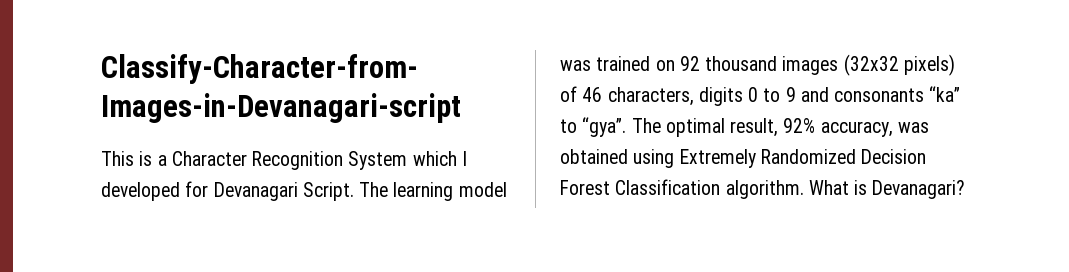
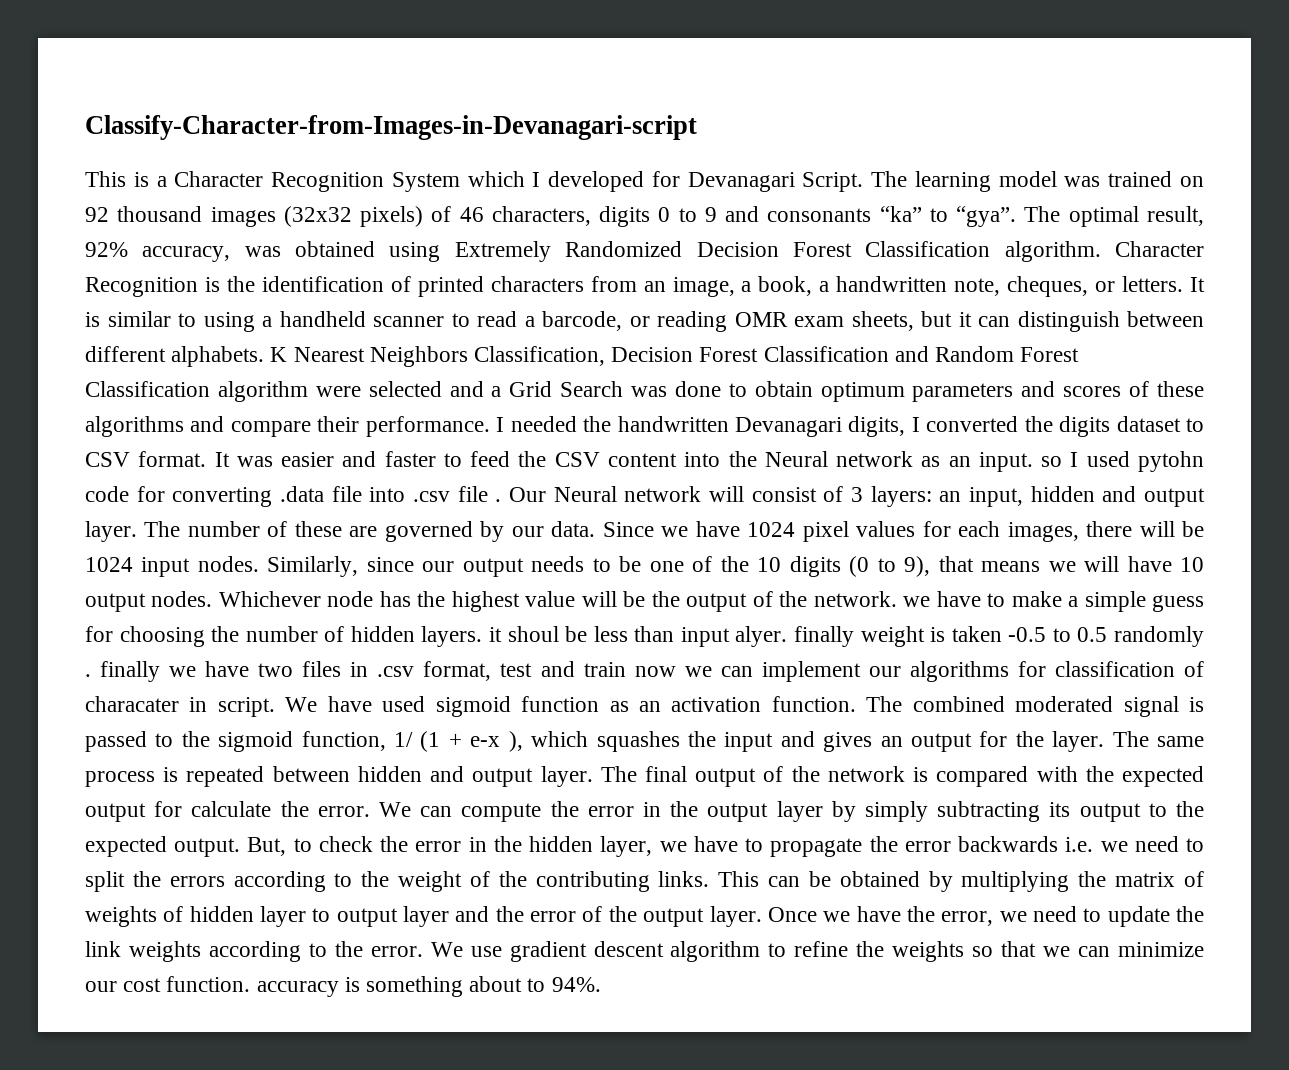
[808,180,966,199] What is Devanagari? -> [1115,241,1204,257] [85,276,1205,297] [85,311,1204,332] [85,346,1080,367] [85,381,1204,402] [85,416,1204,437] [85,451,1204,472] [85,486,1205,507] [85,521,1204,542] [85,556,1205,577] [85,591,1204,612] [85,626,1204,647] [85,661,1204,682] [85,696,1204,717] [85,731,1204,752] [85,766,1204,787] [85,801,1205,822] [85,836,1204,857] [85,871,1205,892] [85,906,1204,927] [85,941,1204,962] [85,976,601,997] Character Recognition is the identification of printed characters from an image, a book, a handwritten note, cheques, or letters. It is similar to using a handheld scanner to read a barcode, or reading OMR exam sheets, but it can distinguish between different alphabets. K Nearest Neighbors Classification, Decision Forest Classification and Random Forest Classification algorithm were selected and a Grid Search was done to obtain optimum parameters and scores of these algorithms and compare their performance. I needed the handwritten Devanagari digits, I converted the digits dataset to CSV format. It was easier and faster to feed the CSV content into the Neural network as an input. so I used pytohn code for converting .data file into .csv file . Our Neural network will consist of 3 layers: an input, hidden and output layer. The number of these are governed by our data. Since we have 1024 pixel values for each images, there will be 1024 input nodes. Similarly, since our output needs to be one of the 10 digits (0 to 9), that means we will have 10 output nodes. Whichever node has the highest value will be the output of the network. we have to make a simple guess for choosing the number of hidden layers. it shoul be less than input alyer. finally weight is taken -0.5 to 0.5 randomly . finally we have two files in .csv format, test and train now we can implement our algorithms for classification of characater in script. We have used sigmoid function as an activation function. The combined moderated signal is passed to the sigmoid function, 1/ (1 + e-x ), which squashes the input and gives an output for the layer. The same process is repeated between hidden and output layer. The final output of the network is compared with the expected output for calculate the error. We can compute the error in the output layer by simply subtracting its output to the expected output. But, to check the error in the hidden layer, we have to propagate the error backwards i.e. we need to split the errors according to the weight of the contributing links. This can be obtained by multiplying the matrix of weights of hidden layer to output layer and the error of the output layer. Once we have the error, we need to update the link weights according to the error. We use gradient descent algorithm to refine the weights so that we can minimize our cost function. accuracy is something about to 94%.

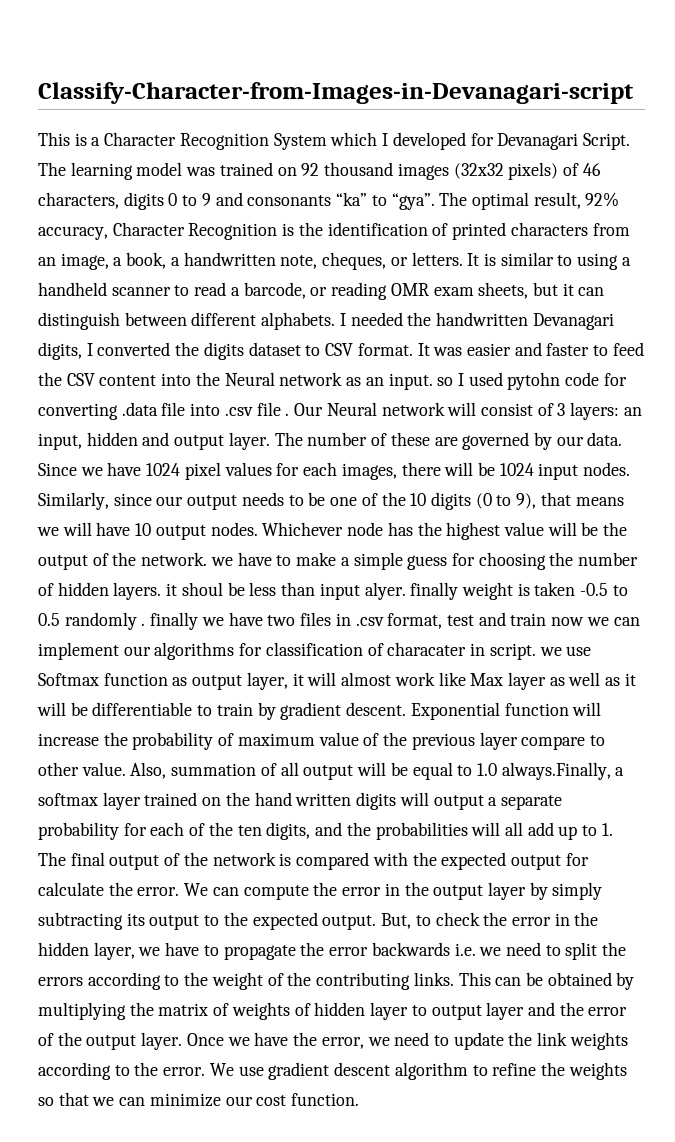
[244,241,1101,262] was obtained using Extremely Randomized Decision Forest Classification algorithm. -> (108, 233) none
[270,346,1080,367] [85,381,1204,402] [85,416,490,437] K Nearest Neighbors Classification, Decision Forest Classification and Random Forest Classification algorithm were selected and a Grid Search was done to obtain optimum parameters and scores of these algorithms and compare their performance. -> (336, 321) none
[285,696,1204,717] [85,731,1204,752] [85,766,593,787] We have used sigmoid function as an activation function. The combined moderated signal is passed to the sigmoid function, 1/ (1 + e-x ), which squashes the input and gives an output for the layer. The same process is repeated between hidden and output layer. -> [539,646,592,656] [38,672,636,690] [37,702,602,720] [38,732,605,750] [38,762,625,780] [38,792,562,810] [38,822,613,840] we use Softmax function as output layer, it will almost work like Max layer as well as it will be differentiable to train by gradient descent. Exponential function will increase the probability of maximum value of the previous layer compare to other value. Also, summation of all output will be equal to 1.0 always.Finally, a softmax layer trained on the hand written digits will output a separate probability for each of the ten digits, and the probabilities will all add up to 1.
[256,976,601,997] accuracy is something about to 94%. -> (360, 1099) none

